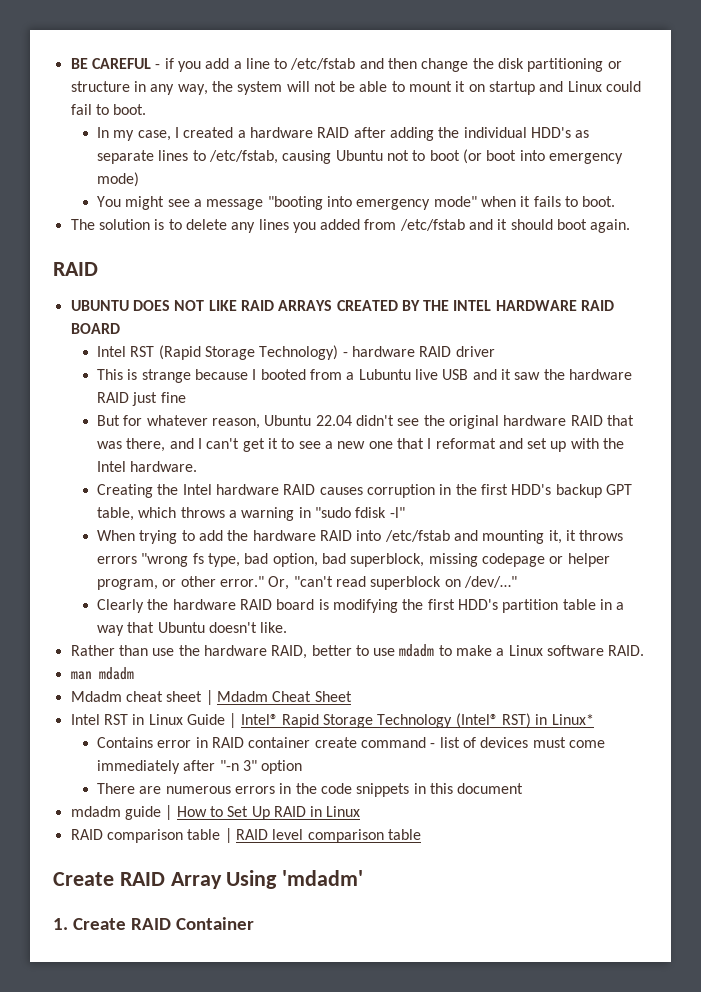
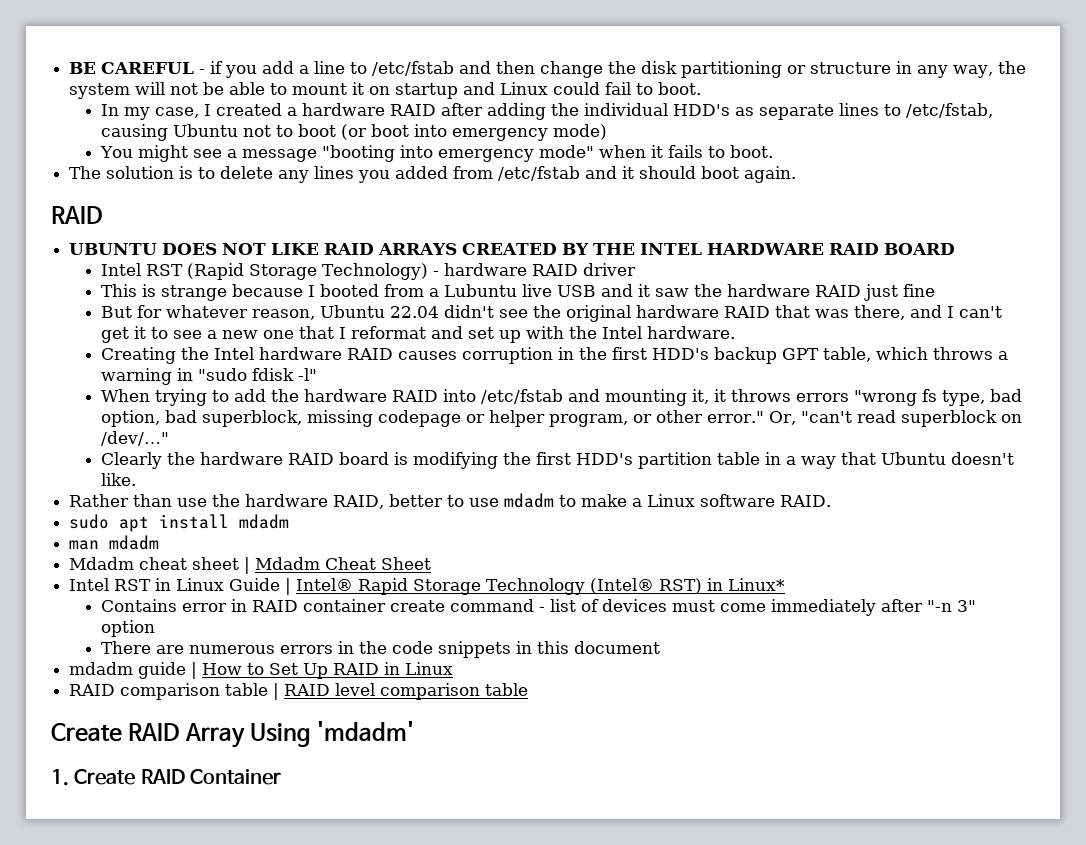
(645, 650) none -> [69,514,290,532] // sudo apt install mdadm

